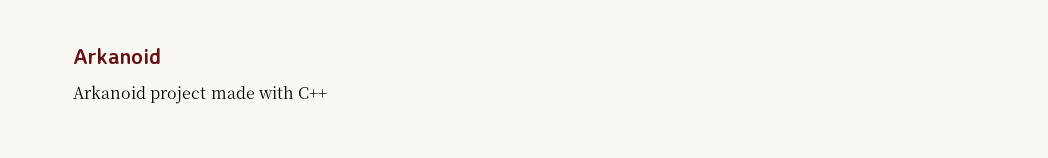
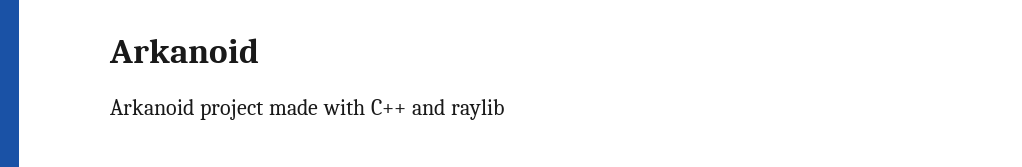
(328, 93) none -> [411,99,504,120] and raylib

